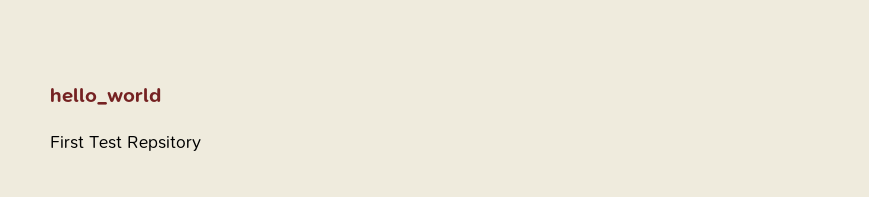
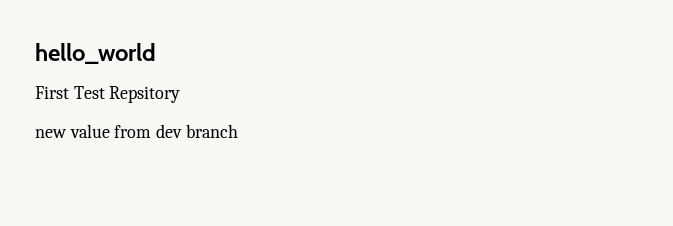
(201, 144) none -> [35,124,238,138] // new value from dev branch

